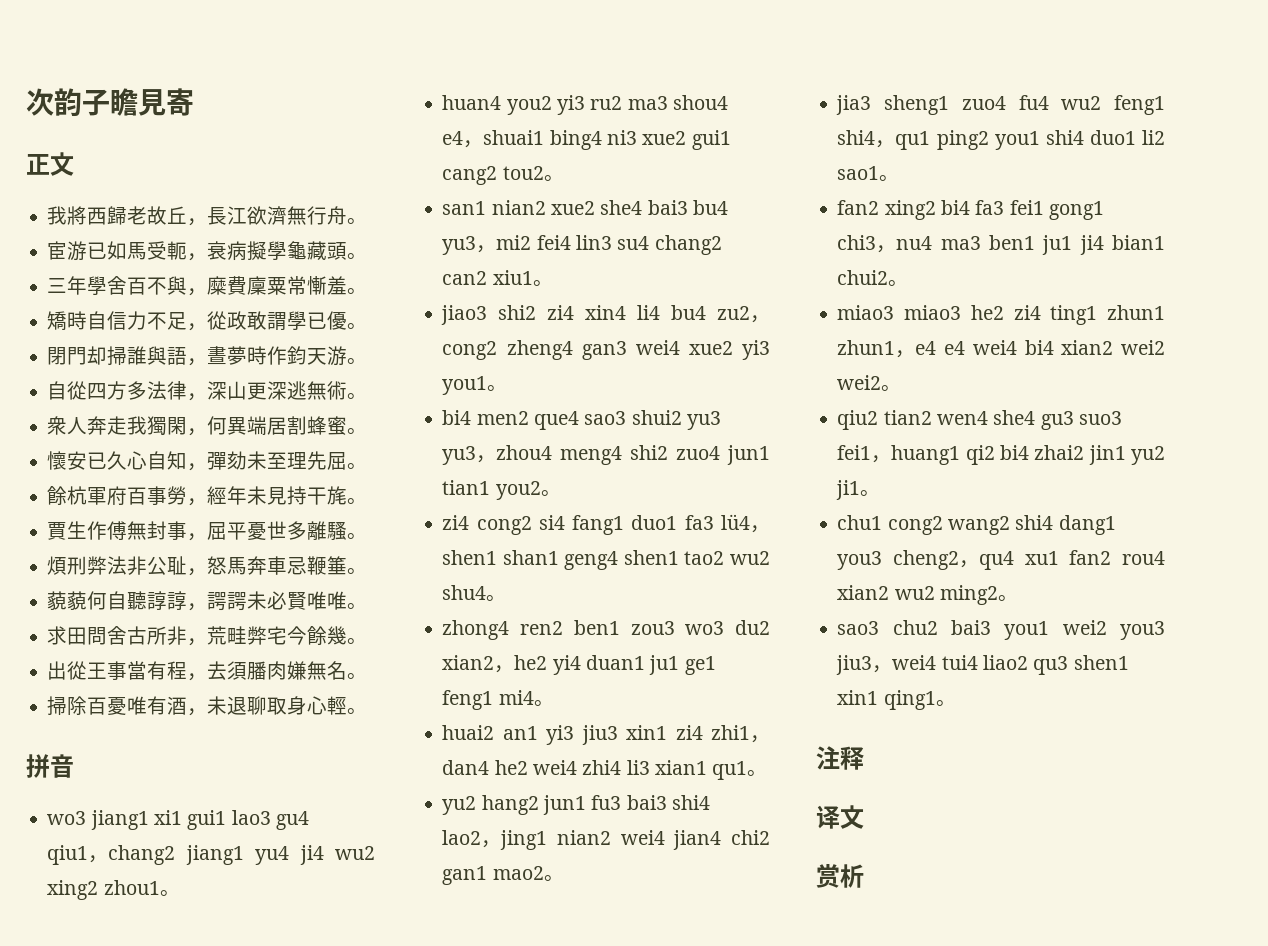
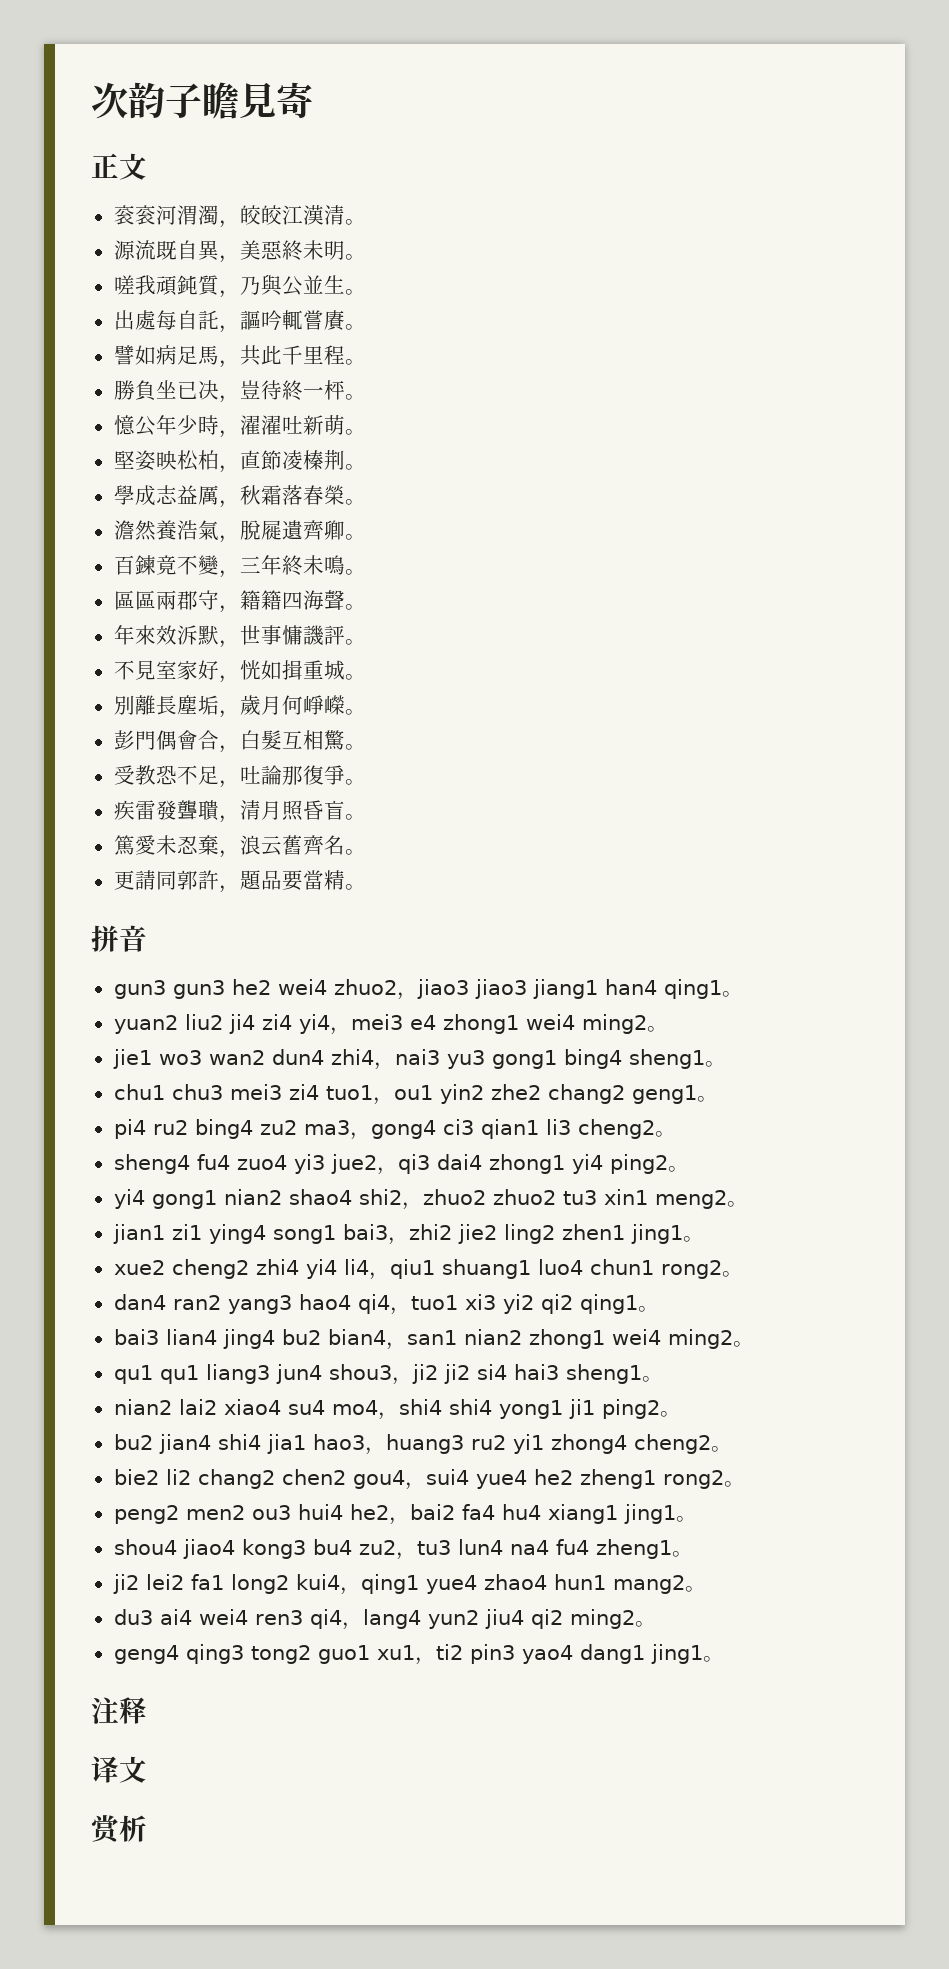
[47,206,368,226] [47,241,368,261] [47,276,368,296] [47,311,368,331] [47,346,368,366] [47,381,368,401] [47,416,368,436] [47,451,368,471] [47,486,368,506] [47,521,368,541] [47,556,368,576] [47,591,368,611] [47,626,368,646] [47,661,368,681] [47,696,368,716] [26,754,74,778] [47,810,309,830] [47,845,375,865] [47,880,180,900] [442,95,728,115] [442,130,731,150] [442,166,564,185] [442,200,728,215] [442,235,722,255] [442,270,553,286] [441,305,770,325] [442,340,770,360] [442,376,508,395] [442,410,721,430] [442,445,770,465] [442,480,561,500] [442,514,770,535] [442,550,770,570] [442,585,507,601] [442,620,770,640] [442,655,716,675] [442,690,554,710] [442,725,770,745] [442,760,768,780] [442,795,710,815] [442,830,770,850] [442,866,564,885] [836,95,1165,115] [837,130,1165,150] [837,166,900,181] [837,200,1104,220] [837,235,1165,255] [837,270,909,286] [837,305,1165,325] [837,340,1165,358] [837,375,902,391] [837,410,1122,430] [837,445,1165,465] [836,480,881,500] [837,515,1116,535] [837,550,1165,570] [837,585,1018,605] [837,620,1165,640] [836,655,1129,675] [837,690,936,710] 我將西歸老故丘，長江欲濟無行舟。 // 宦游已如馬受軛，衰病擬學龜藏頭。 // 三年學舍百不與，糜費廩粟常慚羞。 // 矯時自信力不足，從政敢謂學已優。 // 閉門却掃誰與語，晝夢時作鈞天游。 // 自從四方多法律，深山更深逃無術。 // 衆人奔走我獨閑，何異端居割蜂蜜。 // 懷安已久心自知，彈劾未至理先屈。 // 餘杭軍府百事勞，經年未見持干旄。 // 賈生作傅無封事，屈平憂世多離騷。 // 煩刑弊法非公耻，怒馬奔車忌鞭箠。 // 藐藐何自聽諄諄，諤諤未必賢唯唯。 // 求田問舍古所非，荒畦弊宅今餘幾。 // 出從王事當有程，去須膰肉嫌無名。 // 掃除百憂唯有酒，未退聊取身心輕。 // 拼音 // wo3 jiang1 xi1 gui1 lao3 gu4 qiu1，chang2 jiang1 yu4 ji4 wu2 xing2 zhou1。 // huan4 you2 yi3 ru2 ma3 shou4 e4，shuai1 bing4 ni3 xue2 gui1 cang2 tou2。 // san1 nian2 xue2 she4 bai3 bu4 yu3，mi2 fei4 lin3 su4 chang2 can2 xiu1。 // jiao3 shi2 zi4 xin4 li4 bu4 zu2，cong2 zheng4 gan3 wei4 xue2 yi3 you1。 // bi4 men2 que4 sao3 shui2 yu3 yu3，zhou4 meng4 shi2 zuo4 jun1 tian1 you2。 // zi4 cong2 si4 fang1 duo1 fa3 lü4，shen1 shan1 geng4 shen1 tao2 wu2 shu4。 // zhong4 ren2 ben1 zou3 wo3 du2 xian2，he2 yi4 duan1 ju1 ge1 feng1 mi4。 // huai2 an1 yi3 jiu3 xin1 zi4 zhi1，dan4 he2 wei4 zhi4 li3 xian1 qu1。 // yu2 hang2 jun1 fu3 bai3 shi4 lao2，jing1 nian2 wei4 jian4 chi2 gan1 mao2。 // jia3 sheng1 zuo4 fu4 wu2 feng1 shi4，qu1 ping2 you1 shi4 duo1 li2 sao1。 // fan2 xing2 bi4 fa3 fei1 gong1 chi3，nu4 ma3 ben1 ju1 ji4 bian1 chui2。 // miao3 miao3 he2 zi4 ting1 zhun1 zhun1，e4 e4 wei4 bi4 xian2 wei2 wei2。 // qiu2 tian2 wen4 she4 gu3 suo3 fei1，huang1 qi2 bi4 zhai2 jin1 yu2 ji1。 // chu1 cong2 wang2 shi4 dang1 you3 cheng2，qu4 xu1 fan2 rou4 xian2 wu2 ming2。 // sao3 chu2 bai3 you1 wei2 you3 jiu3，wei4 tui4 liao2 qu3 shen1 xin1 qing1 -> [113,205,366,228] [113,240,366,263] [113,274,366,298] [113,310,366,333] [113,345,366,368] [113,380,366,403] [113,415,366,438] [113,450,366,473] [113,485,366,508] [113,520,366,543] [113,555,366,578] [113,590,366,613] [113,625,366,648] [113,660,366,683] [113,695,366,718] [113,730,366,753] [113,765,366,788] [113,800,366,823] [113,835,366,858] [113,870,366,893] [91,925,147,952] [113,979,743,1000] [113,1014,668,1035] [112,1049,726,1070] [113,1084,718,1105] [113,1119,676,1140] [113,1154,689,1175] [113,1189,748,1210] [112,1224,704,1245] [113,1259,743,1280] [113,1294,659,1315] [113,1329,754,1350] [113,1364,663,1385] [113,1399,681,1420] [113,1434,732,1455] [113,1469,745,1490] [113,1504,697,1525] [113,1539,693,1560] [112,1574,706,1595] [113,1609,656,1630] [113,1644,703,1665] 衮衮河渭濁，皎皎江漢清。 // 源流既自異，美惡終未明。 // 嗟我頑鈍質，乃與公並生。 // 出處每自託，謳吟輒嘗賡。 // 譬如病足馬，共此千里程。 // 勝負坐已决，豈待終一枰。 // 憶公年少時，濯濯吐新萌。 // 堅姿映松柏，直節凌榛荆。 // 學成志益厲，秋霜落春榮。 // 澹然養浩氣，脫屣遺齊卿。 // 百鍊竟不變，三年終未鳴。 // 區區兩郡守，籍籍四海聲。 // 年來效泝默，世事慵譏評。 // 不見室家好，恍如揖重城。 // 別離長塵垢，歲月何崢嶸。 // 彭門偶會合，白髮互相驚。 // 受教恐不足，吐論那復爭。 // 疾雷發聾聵，清月照昏盲。 // 篤愛未忍棄，浪云舊齊名。 // 更請同郭許，題品要當精。 // 拼音 // gun3 gun3 he2 wei4 zhuo2，jiao3 jiao3 jiang1 han4 qing1。 // yuan2 liu2 ji4 zi4 yi4，mei3 e4 zhong1 wei4 ming2。 // jie1 wo3 wan2 dun4 zhi4，nai3 yu3 gong1 bing4 sheng1。 // chu1 chu3 mei3 zi4 tuo1，ou1 yin2 zhe2 chang2 geng1。 // pi4 ru2 bing4 zu2 ma3，gong4 ci3 qian1 li3 cheng2。 // sheng4 fu4 zuo4 yi3 jue2，qi3 dai4 zhong1 yi4 ping2。 // yi4 gong1 nian2 shao4 shi2，zhuo2 zhuo2 tu3 xin1 meng2。 // jian1 zi1 ying4 song1 bai3，zhi2 jie2 ling2 zhen1 jing1。 // xue2 cheng2 zhi4 yi4 li4，qiu1 shuang1 luo4 chun1 rong2。 // dan4 ran2 yang3 hao4 qi4，tuo1 xi3 yi2 qi2 qing1。 // bai3 lian4 jing4 bu2 bian4，san1 nian2 zhong1 wei4 ming2。 // qu1 qu1 liang3 jun4 shou3，ji2 ji2 si4 hai3 sheng1。 // nian2 lai2 xiao4 su4 mo4，shi4 shi4 yong1 ji1 ping2。 // bu2 jian4 shi4 jia1 hao3，huang3 ru2 yi1 zhong4 cheng2。 // bie2 li2 chang2 chen2 gou4，sui4 yue4 he2 zheng1 rong2。 // peng2 men2 ou3 hui4 he2，bai2 fa4 hu4 xiang1 jing1。 // shou4 jiao4 kong3 bu4 zu2，tu3 lun4 na4 fu4 zheng1。 // ji2 lei2 fa1 long2 kui4，qing1 yue4 zhao4 hun1 mang2。 // du3 ai4 wei4 ren3 qi4，lang4 yun2 jiu4 qi2 ming2。 // geng4 qing3 tong2 guo1 xu1，ti2 pin3 yao4 dang1 jing1

